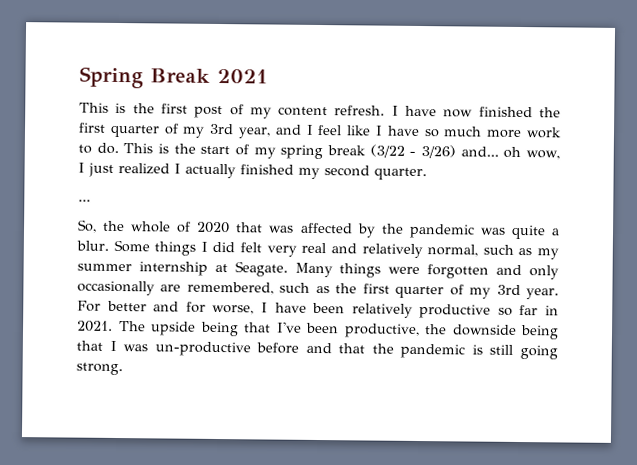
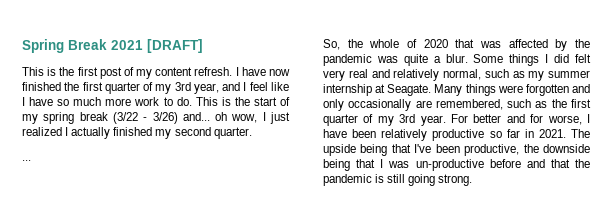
(268, 76) none -> [147,39,203,53] [DRAFT]

